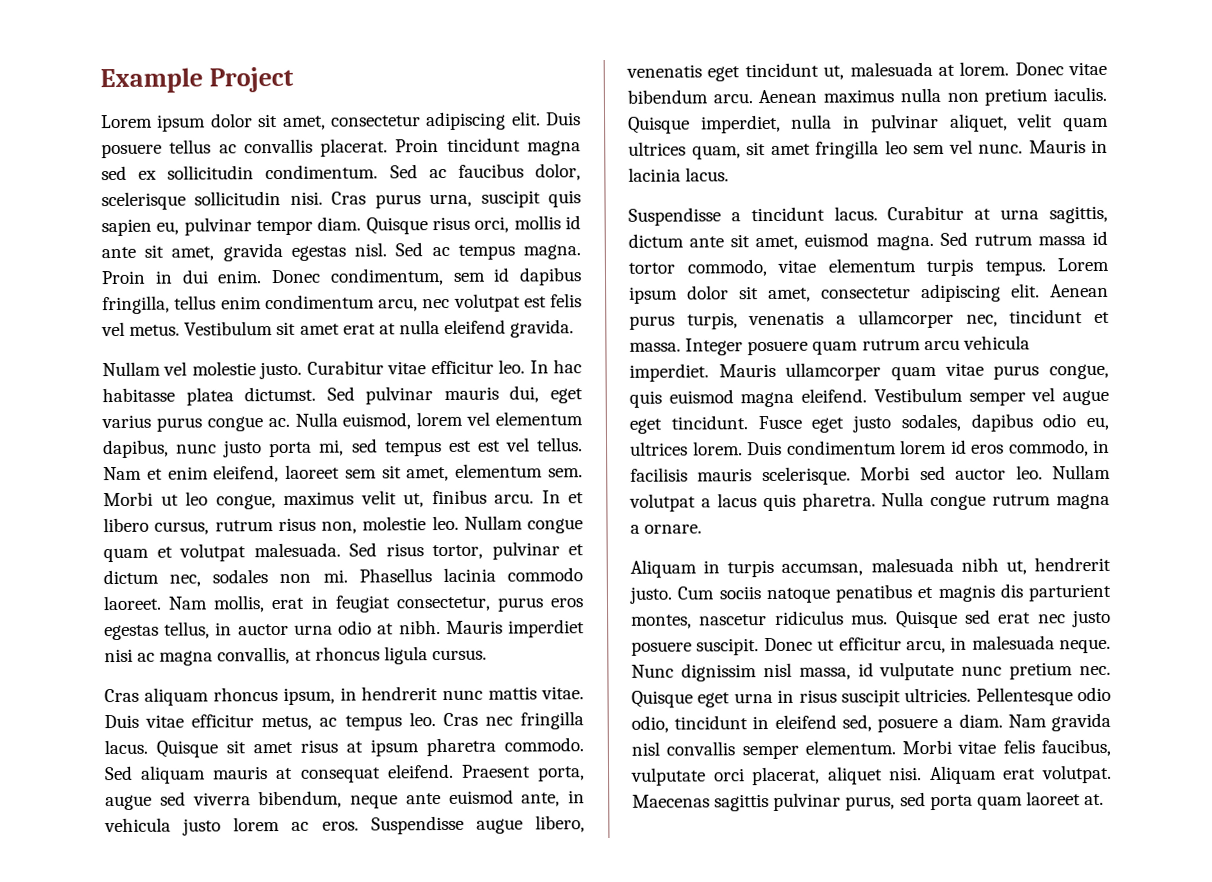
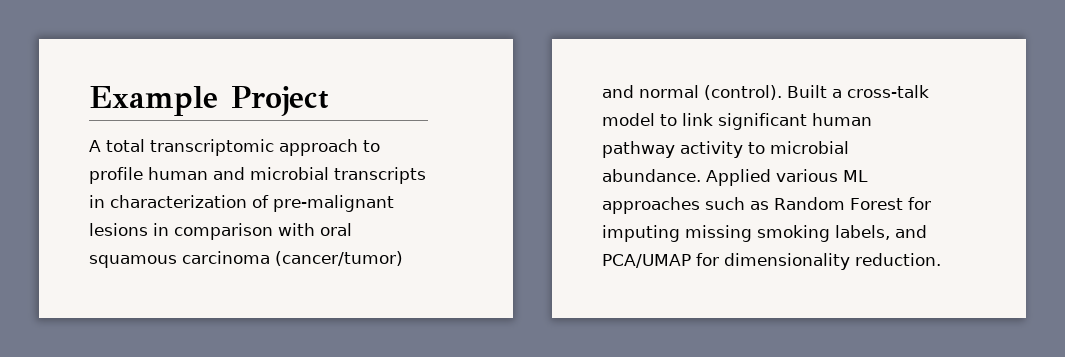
[100,111,581,132] [101,137,581,159] [101,163,582,181] [101,190,581,211] [101,215,581,237] [101,242,581,262] [101,267,582,286] [102,293,582,315] [101,319,575,338] [102,359,583,380] [102,385,583,406] [101,411,583,432] [102,437,584,459] [103,463,583,483] [103,489,584,510] [103,515,583,535] [103,541,584,563] [103,567,583,587] [103,595,584,613] [104,619,585,641] [104,646,487,666] [104,686,584,706] [104,711,584,731] [104,737,584,758] [104,763,585,784] [105,789,585,811] [104,815,585,836] [626,61,1107,82] [627,86,1107,106] [628,113,1109,134] [628,139,1108,160] [628,167,730,182] [628,205,1108,226] [628,230,1108,251] [628,257,1109,277] [629,283,1109,304] [629,309,1110,330] [629,335,1030,356] [629,362,1109,382] [629,387,1109,408] [629,413,1109,434] [630,439,1110,457] [630,464,1111,486] [629,492,1110,512] [630,524,703,534] [630,556,1111,578] [629,583,1111,604] [631,609,1111,629] [631,635,1111,656] [631,661,1111,682] [631,686,1111,708] [631,712,1111,733] [631,738,1111,760] [630,764,1112,786] [632,791,1105,812] Lorem ipsum dolor sit amet, consectetur adipiscing elit. Duis posuere tellus ac convallis placerat. Proin tincidunt magna sed ex sollicitudin condimentum. Sed ac faucibus dolor, scelerisque sollicitudin nisi. Cras purus urna, suscipit quis sapien eu, pulvinar tempor diam. Quisque risus orci, mollis id ante sit amet, gravida egestas nisl. Sed ac tempus magna. Proin in dui enim. Donec condimentum, sem id dapibus fringilla, tellus enim condimentum arcu, nec volutpat est felis vel metus. Vestibulum sit amet erat at nulla eleifend gravida. // Nullam vel molestie justo. Curabitur vitae efficitur leo. In hac habitasse platea dictumst. Sed pulvinar mauris dui, eget varius purus congue ac. Nulla euismod, lorem vel elementum dapibus, nunc justo porta mi, sed tempus est est vel tellus. Nam et enim eleifend, laoreet sem sit amet, elementum sem. Morbi ut leo congue, maximus velit ut, finibus arcu. In et libero cursus, rutrum risus non, molestie leo. Nullam congue quam et volutpat malesuada. Sed risus tortor, pulvinar et dictum nec, sodales non mi. Phasellus lacinia commodo laoreet. Nam mollis, erat in feugiat consectetur, purus eros egestas tellus, in auctor urna odio at nibh. Mauris imperdiet nisi ac magna convallis, at rhoncus ligula cursus. // Cras aliquam rhoncus ipsum, in hendrerit nunc mattis vitae. Duis vitae efficitur metus, ac tempus leo. Cras nec fringilla lacus. Quisque sit amet risus at ipsum pharetra commodo. Sed aliquam mauris at consequat eleifend. Praesent porta, augue sed viverra bibendum, neque ante euismod ante, in vehicula justo lorem ac eros. Suspendisse augue libero, venenatis eget tincidunt ut, malesuada at lorem. Donec vitae bibendum arcu. Aenean maximus nulla non pretium iaculis. Quisque imperdiet, nulla in pulvinar aliquet, velit quam ultrices quam, sit amet fringilla leo sem vel nunc. Mauris in lacinia lacus. // Suspendisse a tincidunt lacus. Curabitur at urna sagittis, dictum ante sit amet, euismod magna. Sed rutrum massa id tortor commodo, vitae elementum turpis tempus. Lorem ipsum dolor sit amet, consectetur adipiscing elit. Aenean purus turpis, venenatis a ullamcorper nec, tincidunt et massa. Integer posuere quam rutrum arcu vehicula imperdiet. Mauris ullamcorper quam vitae purus congue, quis euismod magna eleifend. Vestibulum semper vel augue eget tincidunt. Fusce eget justo sodales, dapibus odio eu, ultrices lorem. Duis condimentum lorem id eros commodo, in facilisis mauris scelerisque. Morbi sed auctor leo. Nullam volutpat a lacus quis pharetra. Nulla congue rutrum magna a ornare. // Aliquam in turpis accumsan, malesuada nibh ut, hendrerit justo. Cum sociis natoque penatibus et magnis dis parturient montes, nascetur ridiculus mus. Quisque sed erat nec justo posuere suscipit. Donec ut efficitur arcu, in malesuada neque. Nunc dignissim nisl massa, id vulputate nunc pretium nec. Quisque eget urna in risus suscipit ultricies. Pellentesque odio odio, tincidunt in eleifend sed, posuere a diam. Nam gravida nisl convallis semper elementum. Morbi vitae felis faucibus, vulputate orci placerat, aliquet nisi. Aliquam erat volutpat. Maecenas sagittis pulvinar purus, sed porta quam laoreet at. -> [89,139,380,156] [89,167,426,184] [89,195,394,212] [89,223,352,240] [89,251,403,268] [602,85,929,100] [602,113,872,130] [602,141,849,158] [602,169,868,186] [602,197,931,214] [602,225,927,242] [602,253,941,270] A total transcriptomic approach to profile human and microbial transcripts in characterization of pre-malignant lesions in comparison with oral squamous carcinoma (cancer/tumor) and normal (control). Built a cross-talk model to link significant human pathway activity to microbial abundance. Applied various ML approaches such as Random Forest for imputing missing smoking labels, and PCA/UMAP for dimensionality reduction.

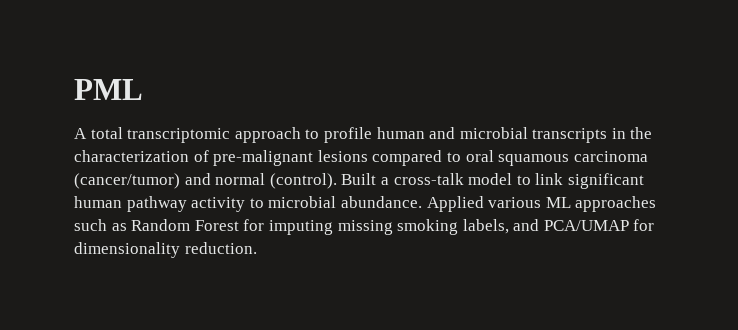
[89,86,329,116] Example Project -> [74,79,143,100] PML
(105, 201) none -> [630,127,653,139] the
[153,223,315,240] in comparison with -> [372,150,461,166] compared to

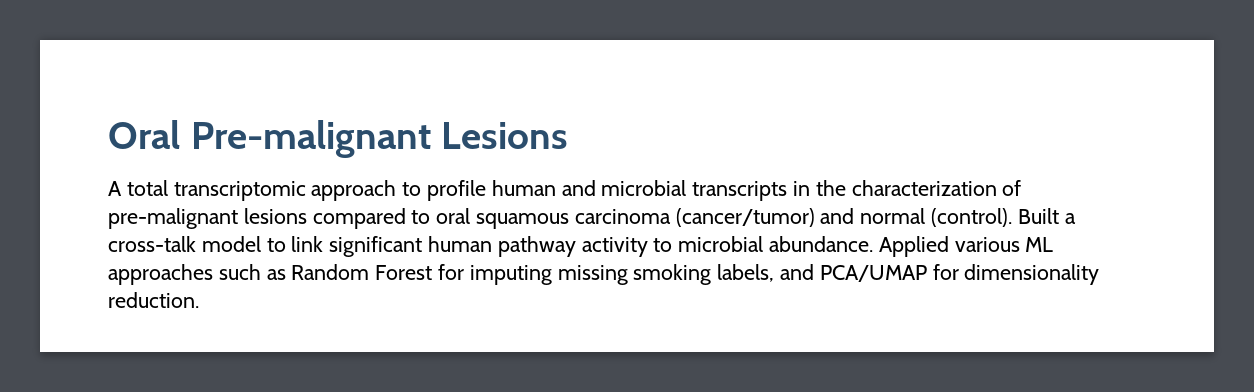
[74,79,143,100] PML -> [108,120,569,158] Oral Pre-malignant Lesions

